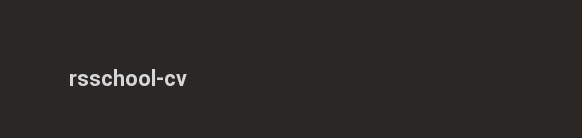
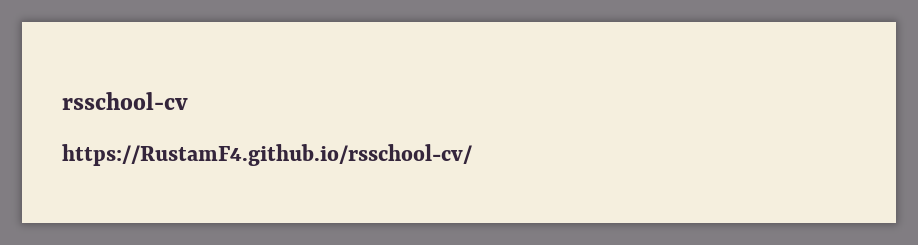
(187, 77) none -> [62,144,472,166] // https://RustamF4.github.io/rsschool-cv/

